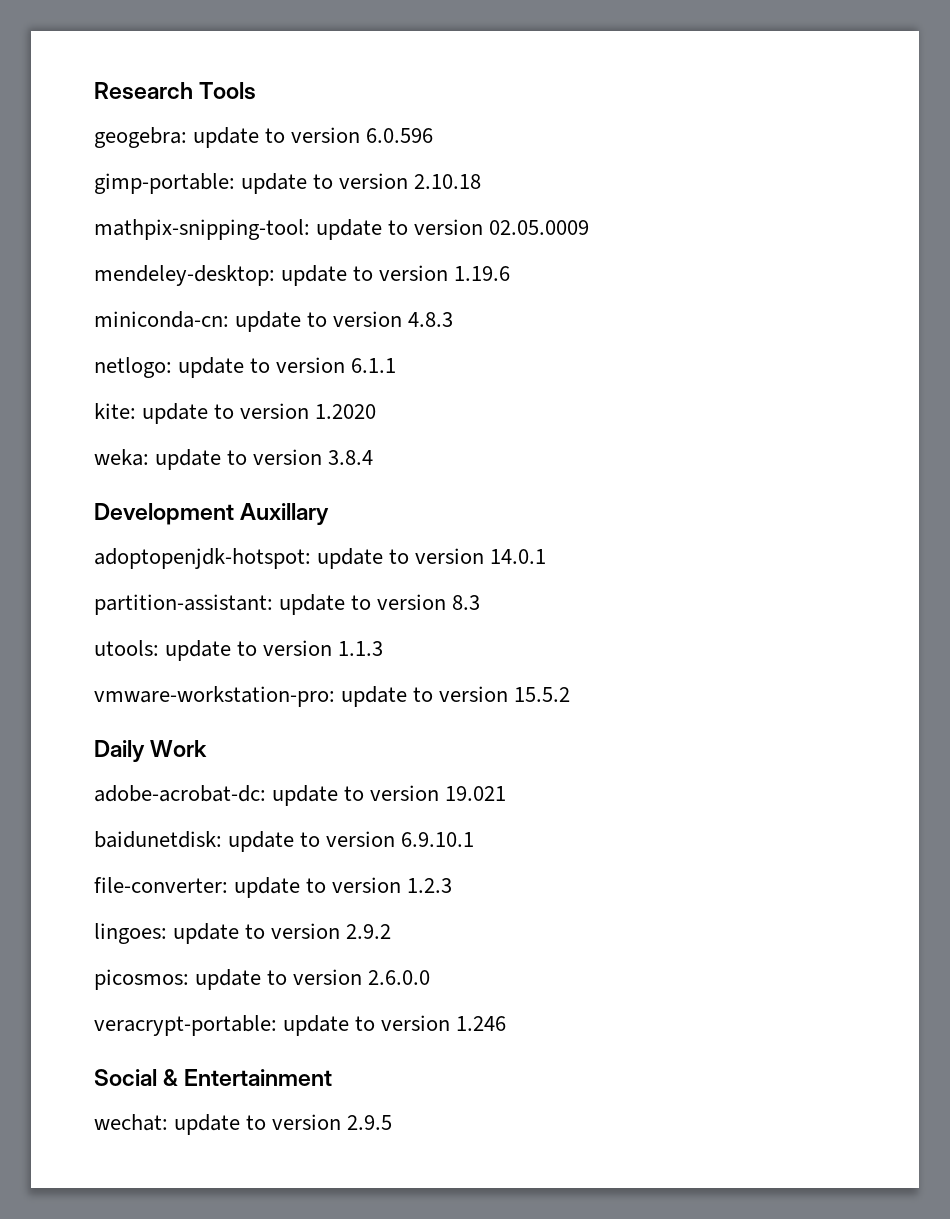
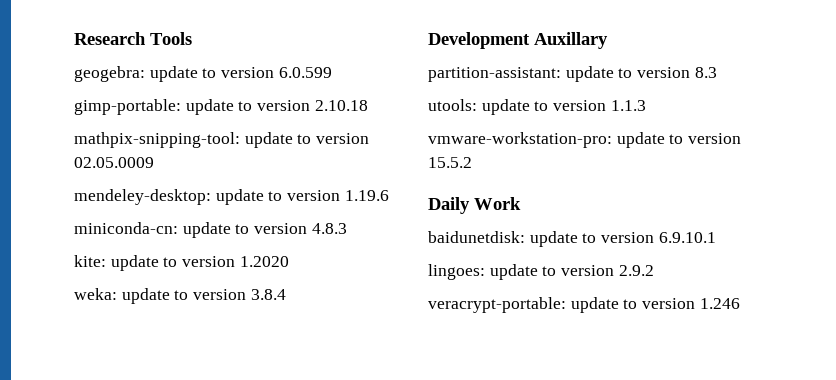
[366,128,434,143] 6.0.596 -> [278,67,332,78] 6.0.599
[94,357,397,378] // netlogo: update to version 6.1.1 -> (347, 228) none
[94,548,547,569] // adoptopenjdk-hotspot: update to version 14.0.1 -> (608, 40) none
[94,785,507,806] // adobe-acrobat-dc: update to version 19.021 -> (521, 203) none
[94,877,453,898] // file-converter: update to version 1.2.3 -> (716, 237) none
[94,969,431,990] // picosmos: update to version 2.6.0.0 -> (654, 270) none
[94,1069,333,1086] [94,1114,393,1135] // Social & Entertainment // wechat: update to version 2.9.5 -> (740, 303) none

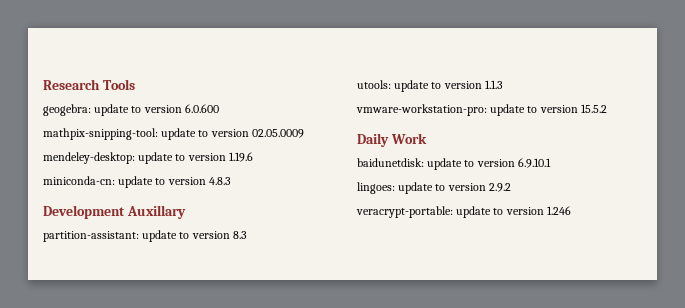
[278,67,332,78] [74,99,368,115] 6.0.599 // gimp-portable: update to version 2.10.18 -> [184,104,219,113] 6.0.600
[74,255,289,271] [74,288,286,304] // kite: update to version 1.2020 // weka: update to version 3.8.4 -> (231, 181) none

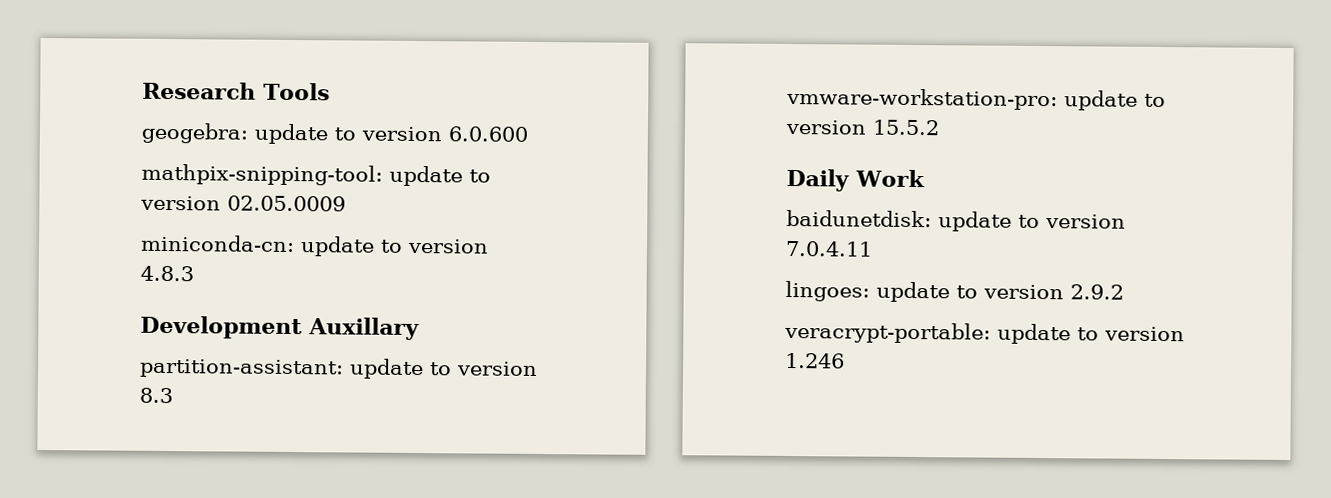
[43,152,253,164] // mendeley-desktop: update to version 1.19.6 -> (346, 203) none
[357,80,503,92] // utools: update to version 1.1.3 -> (173, 395) none
[517,158,551,168] 6.9.10.1 -> [785,240,873,257] 7.0.4.11

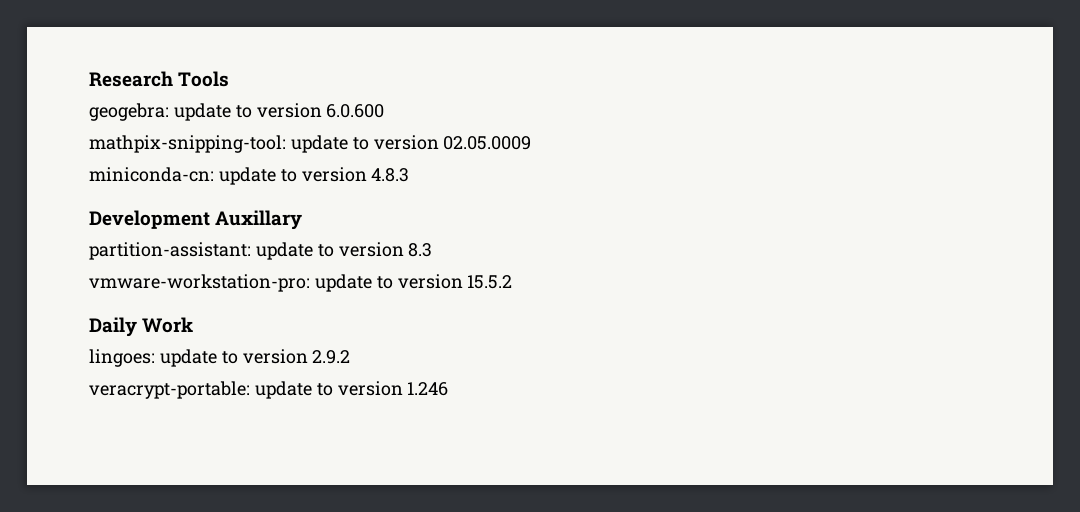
[786,209,1126,232] [785,240,873,257] // baidunetdisk: update to version 7.0.4.11 -> (194, 325) none

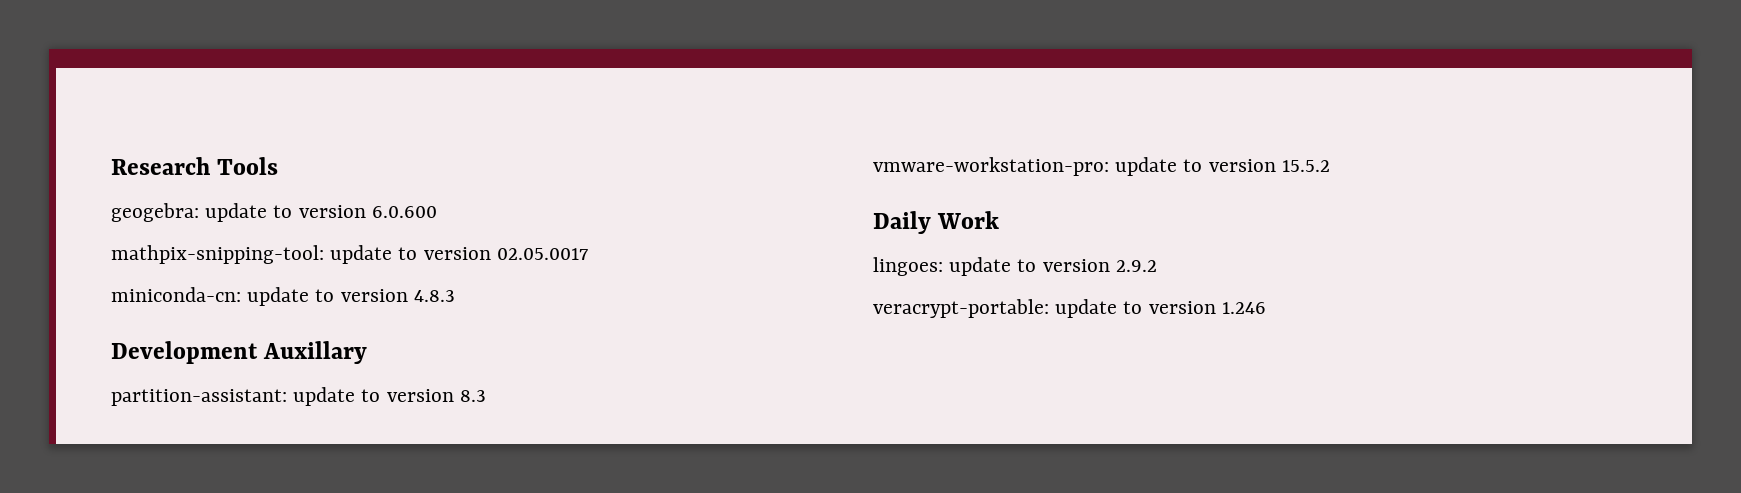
[443,136,532,150] 02.05.0009 -> [496,248,588,260] 02.05.0017

